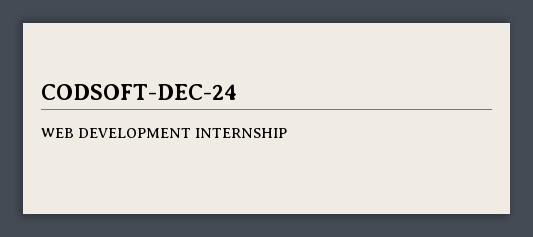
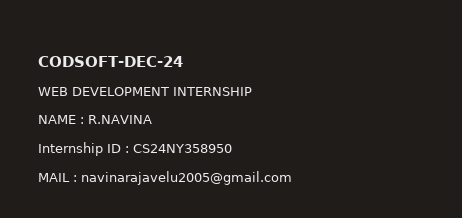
(287, 133) none -> [38,115,152,124] [38,142,232,156] [38,171,292,185] // NAME : R.NAVINA // Internship ID : CS24NY358950 // MAIL : navinarajavelu2005@gmail.com

